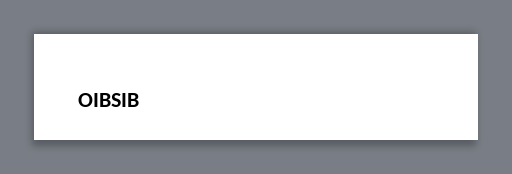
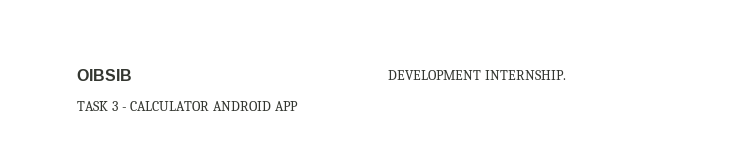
(139, 100) none -> [77,101,298,111] [388,70,566,80] // TASK 3 - CALCULATOR ANDROID APP DEVELOPMENT INTERNSHIP.

